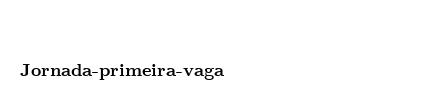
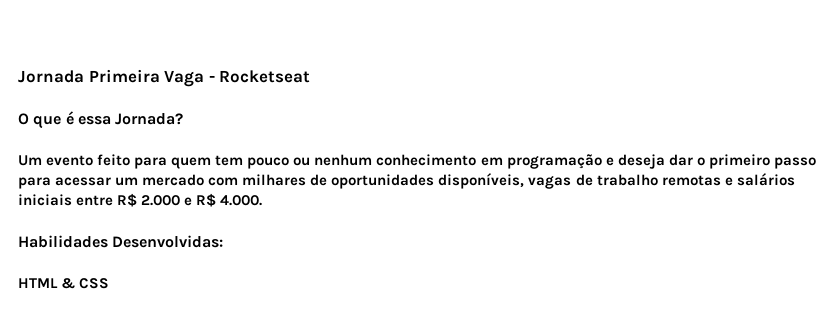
[20,64,225,80] Jornada-primeira-vaga -> [18,69,311,87] [18,111,184,129] [18,154,816,169] [18,173,795,189] [18,193,263,207] [18,235,224,248] [18,278,110,289] Jornada Primeira Vaga - Rocketseat // O que é essa Jornada? // Um evento feito para quem tem pouco ou nenhum conhecimento em programação e deseja dar o primeiro passo para acessar um mercado com milhares de oportunidades disponíveis, vagas de trabalho remotas e salários iniciais entre R$ 2.000 e R$ 4.000. // Habilidades Desenvolvidas: // HTML & CSS

